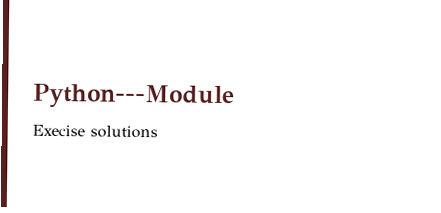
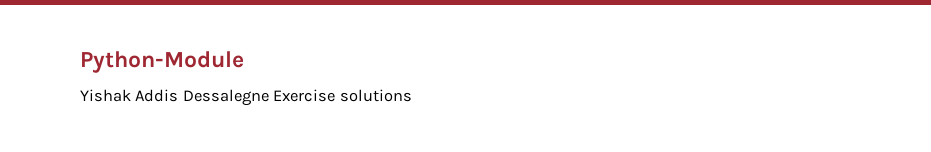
[32,83,235,111] [32,124,85,137] Python---Module // Execise -> [80,51,244,73] [80,89,336,106] Python-Module // Yishak Addis Dessalegne Exercise

